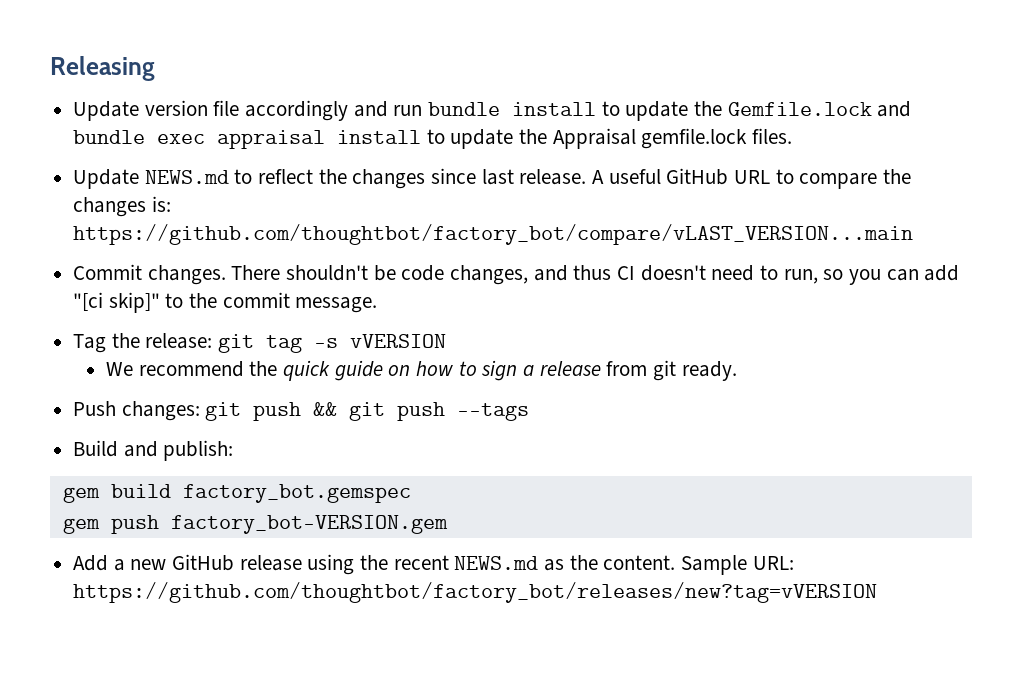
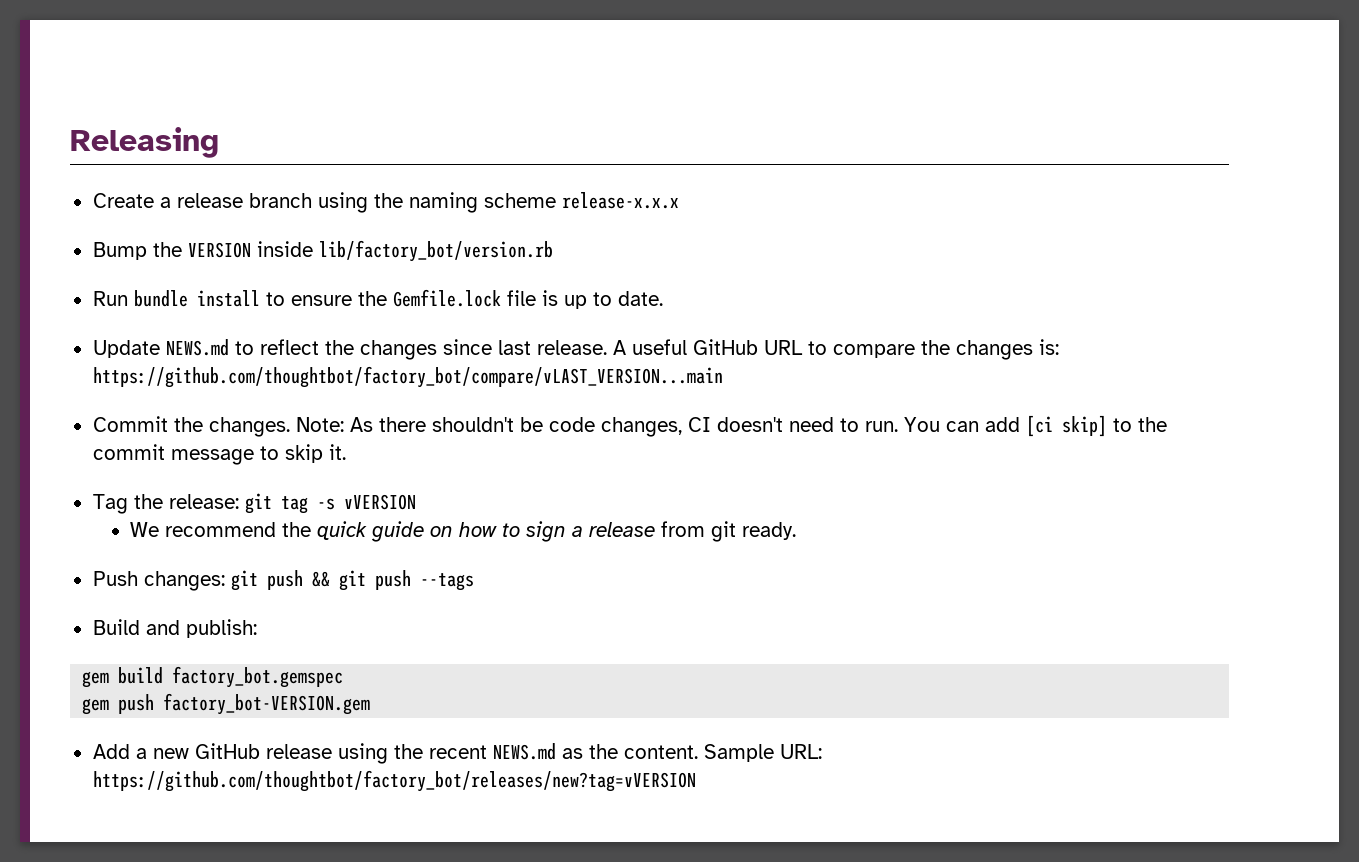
[73,100,423,121] Update version file accordingly and run -> [92,192,679,213] [92,240,553,262] [92,291,128,306] Create a release branch using the naming scheme release-x.x.x // Bump the VERSION inside lib/factory_bot/version.rb // Run
[625,101,689,121] update -> [290,295,352,306] ensure
[877,101,912,117] [73,128,793,149] and bundle exec appraisal install to update the Appraisal gemfile.lock files. -> [506,290,663,309] file is up to date.
[147,265,281,285] changes. There -> [173,417,426,437] the changes. Note: As there
[533,265,612,281] and thus -> (682, 427) none
[783,265,960,285] [73,292,378,313] run, so you can add "[ci skip]" to the commit message. -> [864,415,1167,437] [92,444,346,465] run. You can add [ci skip] to the commit message to skip it.

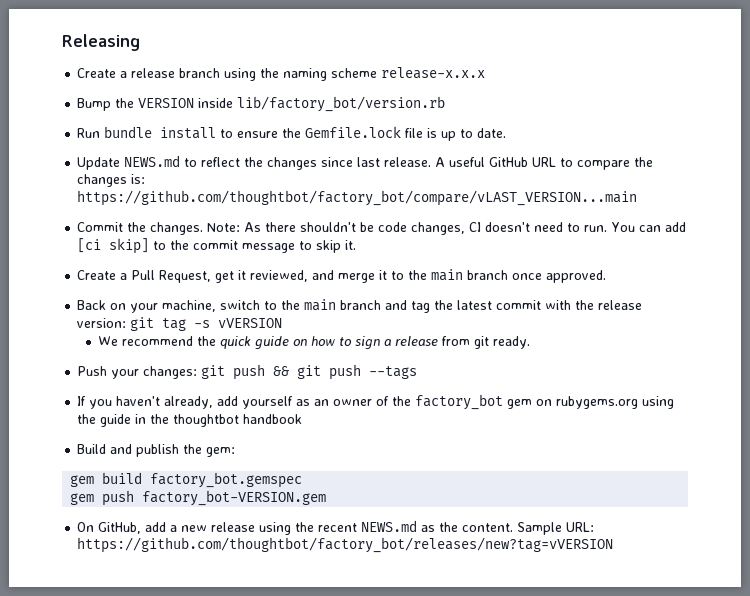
[92,494,239,514] Tag the release: -> [77,269,607,283] [77,299,643,313] [77,318,127,328] Create a Pull Request, get it reviewed, and merge it to the main branch once approved. // Back on your machine, switch to the main branch and tag the latest commit with the release version:
(138, 578) none -> [111,369,140,379] your
(474, 582) none -> [77,394,675,410] [77,414,303,427] // If you haven't already, add yourself as an owner of the factory_bot gem on rubygems.org using the guide in the thoughtbot handbook
[185,619,257,638] publish: -> [136,444,236,457] publish the gem:
[92,744,130,759] Add -> [77,522,167,534] On GitHub, add
[194,743,260,759] GitHub -> (208, 528) none

